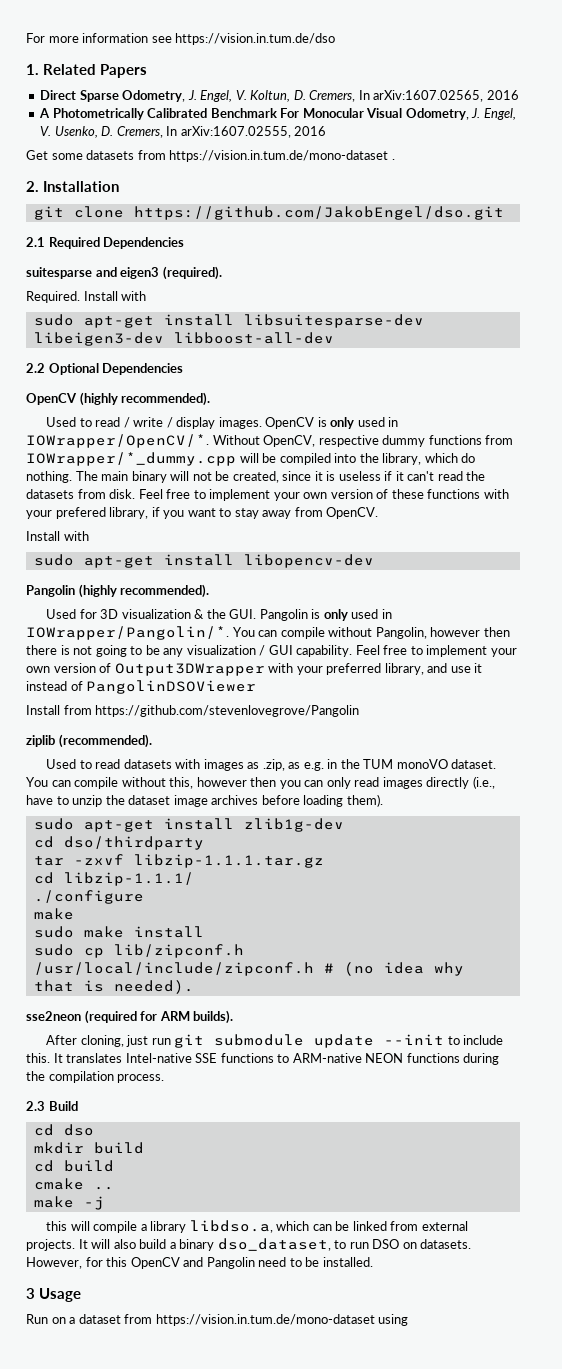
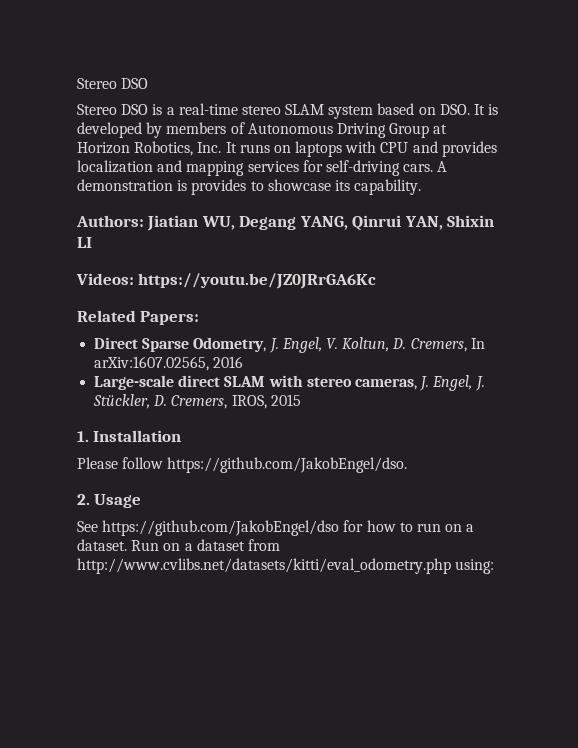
[26,33,336,45] [26,64,147,78] For more information see https://vision.in.tum.de/dso // 1. Related Papers -> [77,78,149,89] [77,103,499,119] [77,122,448,138] [77,141,497,157] [77,160,448,176] [77,179,422,195] [76,215,495,231] [77,237,92,248] [76,273,377,289] [77,310,200,325] Stereo DSO // Stereo DSO is a real-time stereo SLAM system based on DSO. It is developed by members of Autonomous Driving Group at Horizon Robotics, Inc. It runs on laptops with CPU and provides localization and mapping services for self-driving cars. A demonstration is provides to showcase its capability. // Authors: Jiatian WU, Degang YANG, Qinrui YAN, Shixin LI // Videos: https://youtu.be/JZ0JRrGA6Kc // Related Papers:
[39,108,516,120] [40,126,327,138] [26,150,395,162] [26,181,119,192] [33,206,504,220] [26,237,185,249] [26,266,222,280] [26,291,147,303] [33,314,424,328] [33,332,334,346] [26,363,184,375] [26,392,211,406] [46,417,399,429] [26,434,514,448] [26,452,476,466] [26,471,486,483] [26,489,509,501] [26,507,379,519] [26,531,89,541] [33,554,374,568] [26,584,210,598] [46,609,392,621] [26,626,510,640] [26,645,517,657] [26,663,483,676] [26,680,257,694] [26,705,360,717] [26,734,152,748] [46,759,497,771] [26,776,495,789] [26,794,383,807] [33,818,344,832] [33,836,204,850] [33,854,324,868] [33,872,194,886] [33,890,144,904] [33,908,74,920] [33,926,204,938] [33,944,244,958] [33,962,464,976] [33,980,194,994] [26,1010,234,1024] [46,1034,504,1048] [26,1053,500,1065] [26,1071,165,1083] [26,1101,78,1111] [33,1124,94,1136] [33,1142,144,1154] [33,1160,114,1172] [33,1178,114,1190] [33,1196,104,1210] [46,1220,468,1233] [26,1238,472,1251] [26,1257,373,1269] [26,1288,81,1302] A Photometrically Calibrated Benchmark For Monocular Visual Odometry, J. Engel, V. Usenko, D. Cremers, In arXiv:1607.02555, 2016 // Get some datasets from https://vision.in.tum.de/mono-dataset . // 2. Installation // git clone https://github.com/JakobEngel/dso.git // 2.1 Required Dependencies // suitesparse and eigen3 (required). // Required. Install with // sudo apt-get install libsuitesparse-dev libeigen3-dev libboost-all-dev // 2.2 Optional Dependencies // OpenCV (highly recommended). // Used to read / write / display images. OpenCV is only used in IOWrapper/OpenCV/*. Without OpenCV, respective dummy functions from IOWrapper/*_dummy.cpp will be compiled into the library, which do nothing. The main binary will not be created, since it is useless if it can't read the datasets from disk. Feel free to implement your own version of these functions with your prefered library, if you want to stay away from OpenCV. // Install with // sudo apt-get install libopencv-dev // Pangolin (highly recommended). // Used for 3D visualization & the GUI. Pangolin is only used in IOWrapper/Pangolin/*. You can compile without Pangolin, however then there is not going to be any visualization / GUI capability. Feel free to implement your own version of Output3DWrapper with your preferred library, and use it instead of PangolinDSOViewer // Install from https://github.com/stevenlovegrove/Pangolin // ziplib (recommended). // Used to read datasets with images as .zip, as e.g. in the TUM monoVO dataset. You can compile without this, however then you can only read images directly (i.e., have to unzip the dataset image archives before loading them). // sudo apt-get install zlib1g-dev // cd dso/thirdparty // tar -zxvf libzip-1.1.1.tar.gz // cd libzip-1.1.1/ // ./configure // make // sudo make install // sudo cp lib/zipconf.h /usr/local/include/zipconf.h # (no idea why that is needed). // sse2neon (required for ARM builds). // After cloning, just run git submodule update --init to include this. It translates Intel-native SSE functions to ARM-native NEON functions during the compilation process. // 2.3 Build // cd dso // mkdir build // cd build // cmake .. // make -j // this will compile a library libdso.a, which can be linked from external projects. It will also build a binary dso_dataset, to run DSO on datasets. However, for this OpenCV and Pangolin need to be installed. // 3 Usage // -> [94,375,485,391] [93,394,301,409] [77,430,182,442] [77,457,408,473] [77,494,142,508] [77,520,475,536] [77,539,127,551] Large-scale direct SLAM with stereo cameras, J. Engel, J. Stückler, D. Cremers, IROS, 2015 // 1. Installation // Please follow https://github.com/JakobEngel/dso. // 2. Usage // See https://github.com/JakobEngel/dso for how to run on a dataset.
[155,1314,409,1326] https://vision.in.tum.de/mono-dataset using -> [77,558,495,574] http://www.cvlibs.net/datasets/kitti/eval_odometry.php using:

